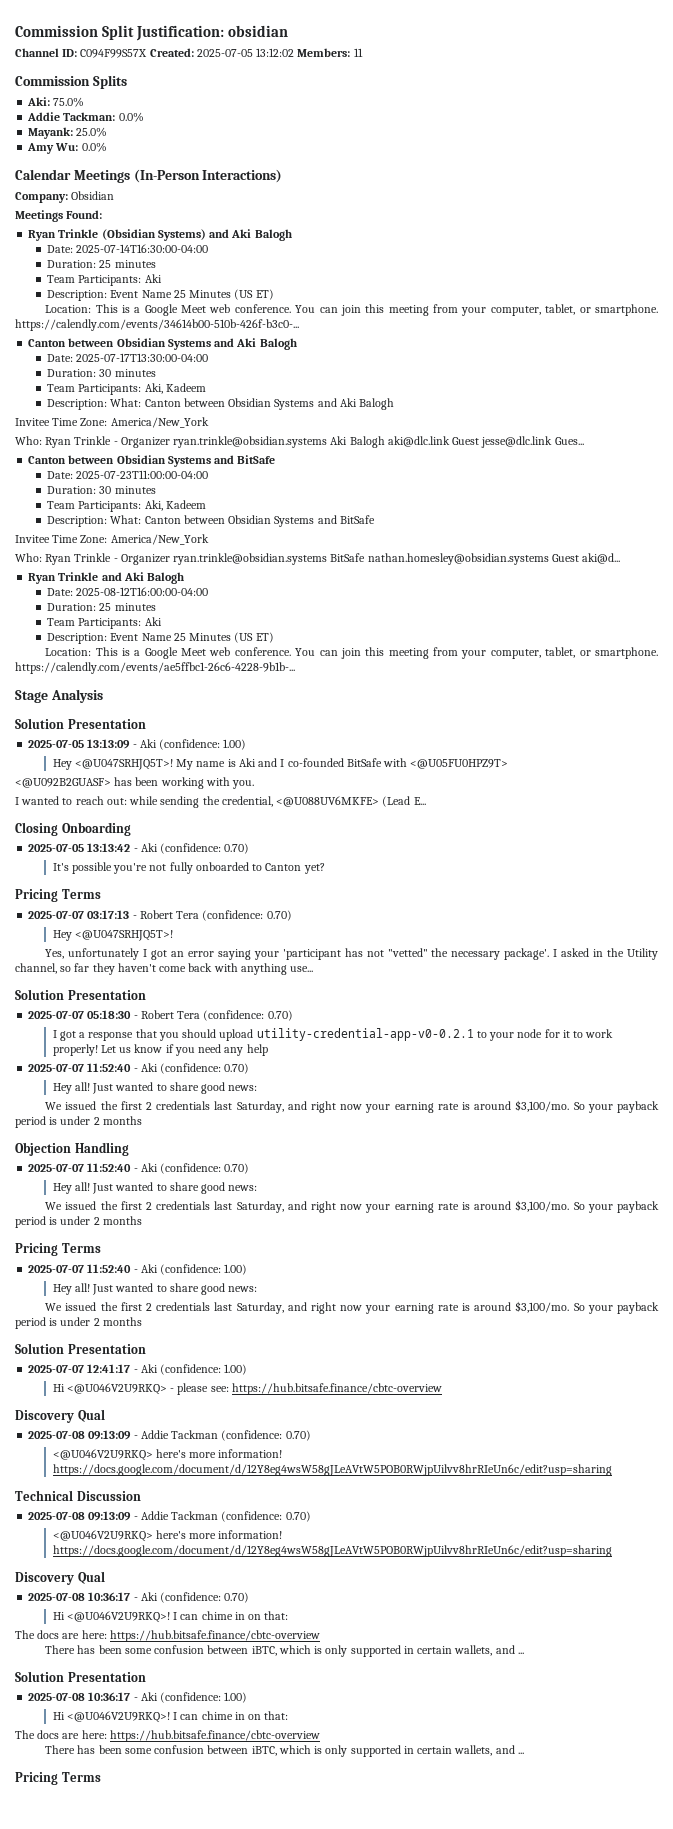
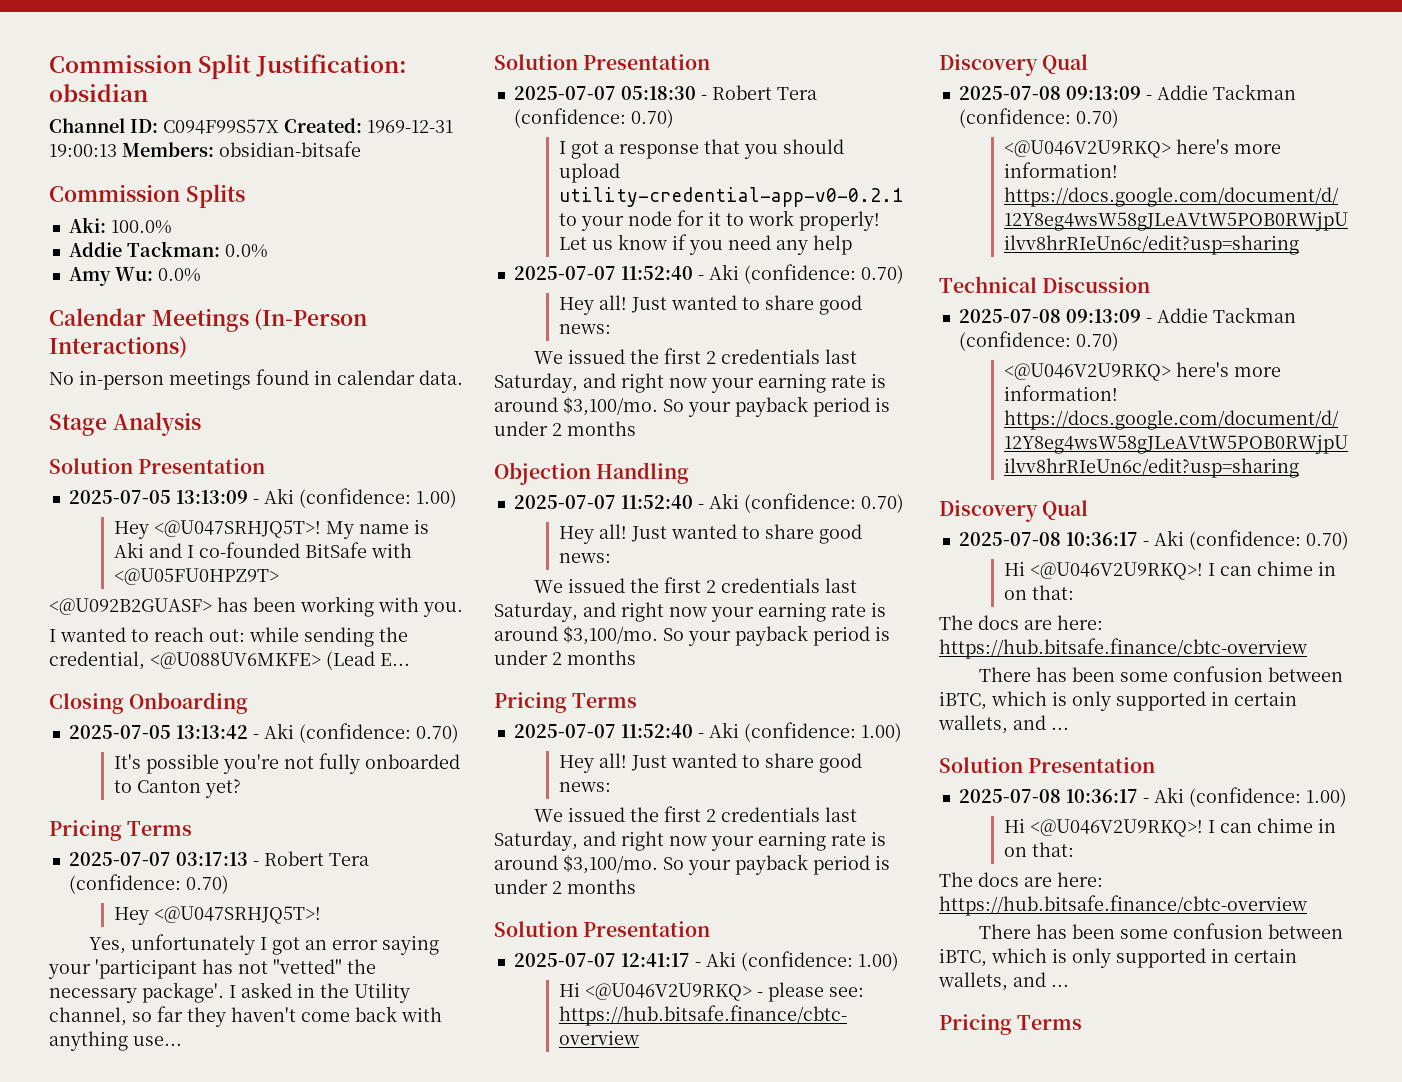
[196,48,363,57] 2025-07-05 13:12:02 Members: 11 -> [367,120,453,133] [49,141,361,157] 1969-12-31 19:00:13 Members: obsidian-bitsafe
[53,97,85,107] 75.0% -> [110,220,172,234] 100.0%
[28,127,108,139] // Mayank: 25.0% -> (268, 251) none
[15,191,115,203] [15,210,103,222] [28,229,292,241] [47,244,209,253] [47,260,156,268] [47,274,162,286] [47,289,274,301] [45,304,658,316] [15,319,299,331] [28,338,297,350] [47,353,209,362] [47,369,156,377] [47,383,206,395] [47,398,394,410] [15,417,209,428] [15,436,584,448] [28,455,276,467] [47,470,209,479] [47,486,156,494] [47,500,206,512] [47,515,375,527] [15,534,209,545] [15,553,621,565] [28,572,185,584] [47,587,209,596] [47,603,156,611] [47,617,162,629] [47,632,274,644] [45,647,658,659] [15,662,295,674] Company: Obsidian // Meetings Found: // Ryan Trinkle (Obsidian Systems) and Aki Balogh // Date: 2025-07-14T16:30:00-04:00 // Duration: 25 minutes // Team Participants: Aki // Description: Event Name 25 Minutes (US ET) // Location: This is a Google Meet web conference. You can join this meeting from your computer, tablet, or smartphone. https://calendly.com/events/34614b00-510b-426f-b3c0-... // Canton between Obsidian Systems and Aki Balogh // Date: 2025-07-17T13:30:00-04:00 // Duration: 30 minutes // Team Participants: Aki, Kadeem // Description: What: Canton between Obsidian Systems and Aki Balogh // Invitee Time Zone: America/New_York // Who: Ryan Trinkle - Organizer ryan.trinkle@obsidian.systems Aki Balogh aki@dlc.link Guest jesse@dlc.link Gues... // Canton between Obsidian Systems and BitSafe // Date: 2025-07-23T11:00:00-04:00 // Duration: 30 minutes // Team Participants: Aki, Kadeem // Description: What: Canton between Obsidian Systems and BitSafe // Invitee Time Zone: America/New_York // Who: Ryan Trinkle - Organizer ryan.trinkle@obsidian.systems BitSafe nathan.homesley@obsidian.systems Guest aki@d... // Ryan Trinkle and Aki Balogh // Date: 2025-08-12T16:00:00-04:00 // Duration: 25 minutes // Team Participants: Aki // Description: Event Name 25 Minutes (US ET) // Location: This is a Google Meet web conference. You can join this meeting from your computer, tablet, or smartphone. https://calendly.com/events/ae5ffbc1-26c6-4228-9b1b-... -> [49,369,463,390] No in-person meetings found in calendar data.

